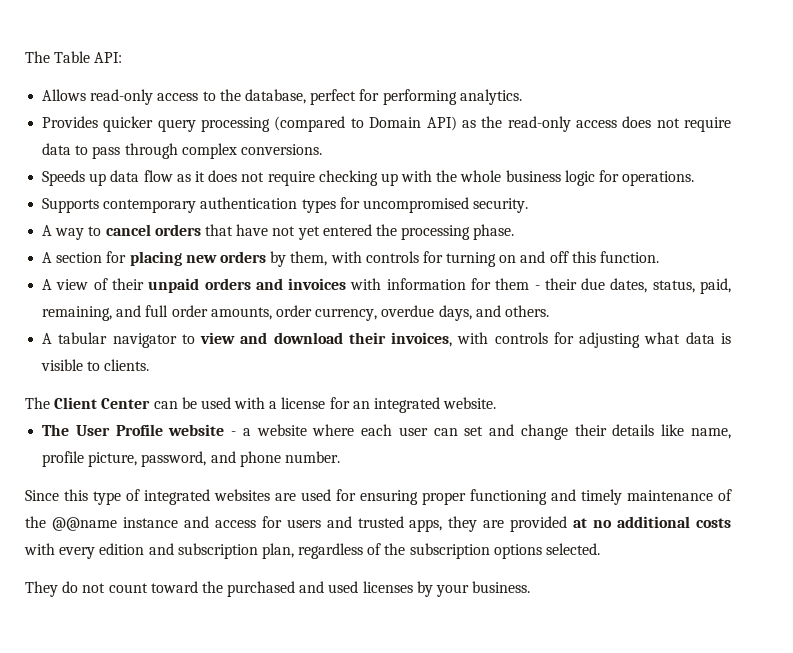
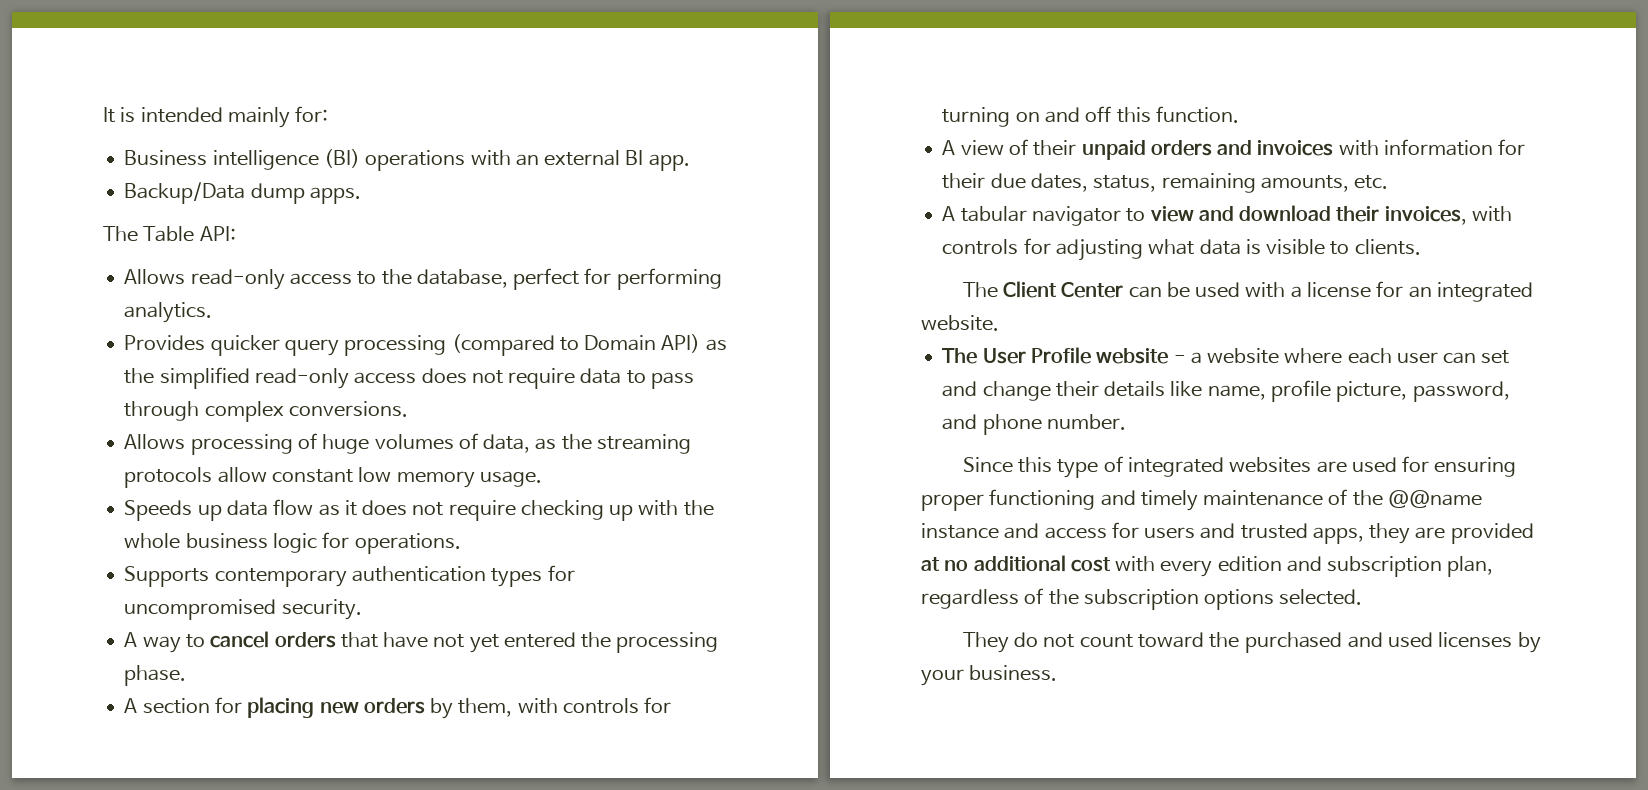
(25, 57) none -> [103,106,329,128] [124,149,690,171] [124,182,361,204] It is intended mainly for: // Business intelligence (BI) operations with an external BI app. // Backup/Data dump apps. //
(503, 122) none -> [159,367,250,389] simplified
(322, 149) none -> [124,433,691,455] [124,467,542,488] // Allows processing of huge volumes of data, as the streaming protocols allow constant low memory usage.
[495,278,540,290] them - -> (1526, 147) none
[700,278,731,294] [42,305,549,321] paid, remaining, and full order amounts, order currency, overdue days, and others. -> [1161,173,1389,193] remaining amounts, etc.
[696,518,731,528] costs -> [1070,557,1111,572] cost

